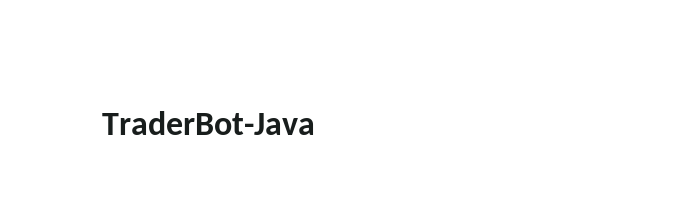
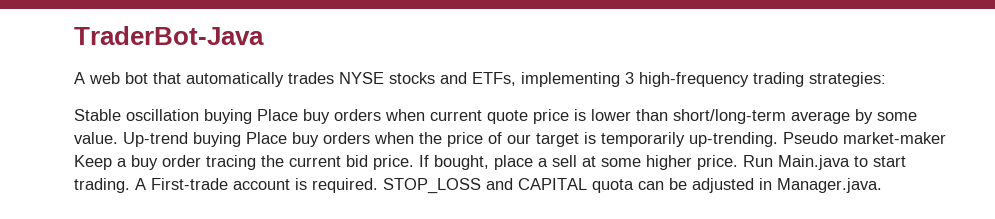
(315, 123) none -> [74,72,886,87] [74,109,917,124] [74,132,946,147] [74,155,906,170] [74,178,882,194] // A web bot that automatically trades NYSE stocks and ETFs, implementing 3 high-frequency trading strategies: // Stable oscillation buying Place buy orders when current quote price is lower than short/long-term average by some value. Up-trend buying Place buy orders when the price of our target is temporarily up-trending. Pseudo market-maker Keep a buy order tracing the current bid price. If bought, place a sell at some higher price. Run Main.java to start trading. A First-trade account is required. STOP_LOSS and CAPITAL quota can be adjusted in Manager.java.

